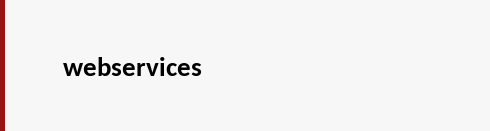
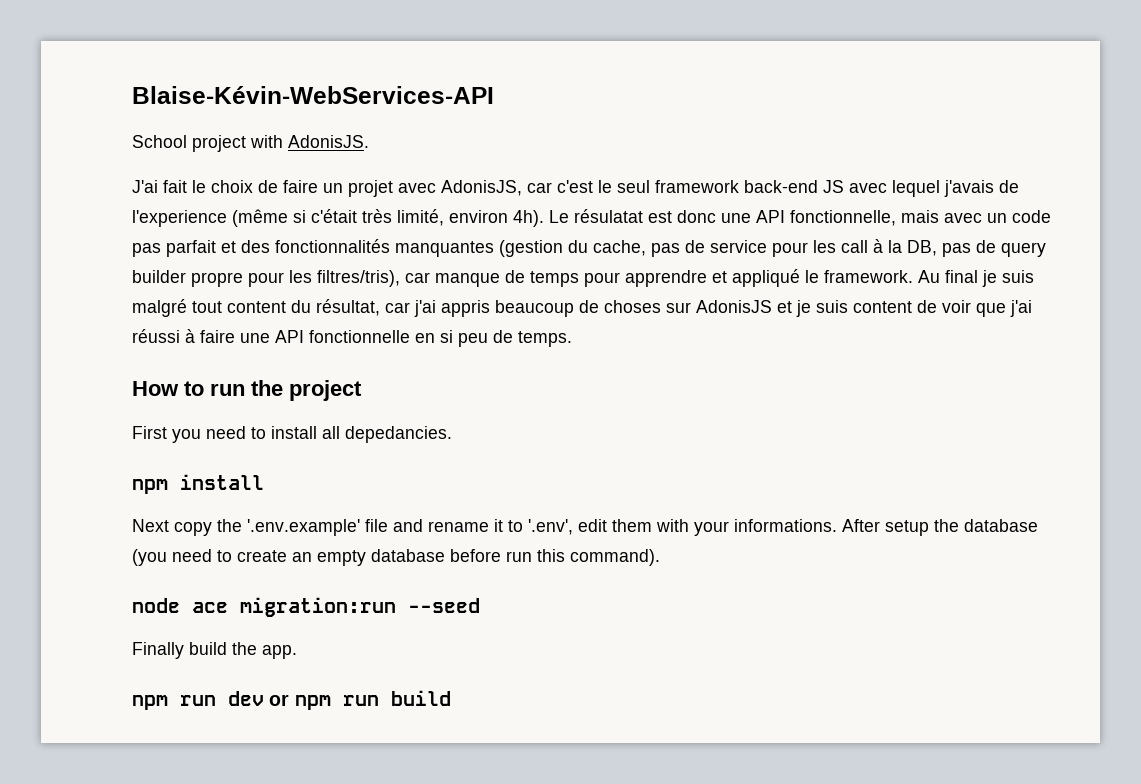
[63,57,202,76] webservices -> [132,86,494,104] [132,135,369,152] [132,180,1019,197] [132,209,1051,227] [132,239,1046,257] [132,269,1034,287] [132,299,1032,317] [132,329,572,347] [132,380,362,401] [132,426,452,443] [132,474,264,494] [132,519,1038,536] [132,549,660,566] [132,597,480,617] [132,642,297,659] [132,690,451,710] Blaise-Kévin-WebServices-API // School project with AdonisJS. // J'ai fait le choix de faire un projet avec AdonisJS, car c'est le seul framework back-end JS avec lequel j'avais de l'experience (même si c'était très limité, environ 4h). Le résulatat est donc une API fonctionnelle, mais avec un code pas parfait et des fonctionnalités manquantes (gestion du cache, pas de service pour les call à la DB, pas de query builder propre pour les filtres/tris), car manque de temps pour apprendre et appliqué le framework. Au final je suis malgré tout content du résultat, car j'ai appris beaucoup de choses sur AdonisJS et je suis content de voir que j'ai réussi à faire une API fonctionnelle en si peu de temps. // How to run the project // First you need to install all depedancies. // npm install // Next copy the '.env.example' file and rename it to '.env', edit them with your informations. After setup the database (you need to create an empty database before run this command). // node ace migration:run --seed // Finally build the app. // npm run dev or npm run build

